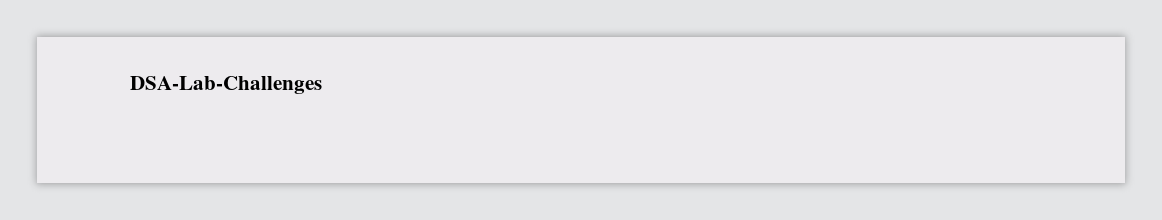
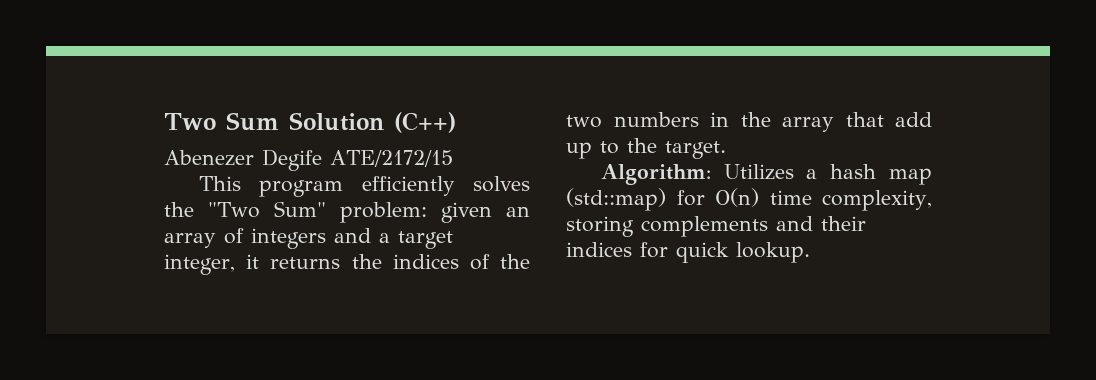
[130,76,322,94] DSA-Lab-Challenges -> [164,112,456,133] [164,149,453,171] [198,176,530,197] [164,201,530,223] [164,228,453,249] [164,254,530,275] [566,112,932,132] [566,138,726,159] [600,164,932,185] [566,188,933,211] [566,216,866,237] [566,242,810,263] Two Sum Solution (C++) // Abenezer Degife ATE/2172/15 // This program efficiently solves the "Two Sum" problem: given an array of integers and a target integer, it returns the indices of the two numbers in the array that add up to the target. // Algorithm: Utilizes a hash map (std::map) for O(n) time complexity, storing complements and their indices for quick lookup.

